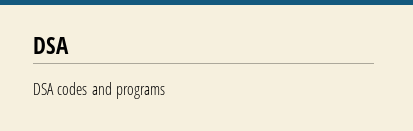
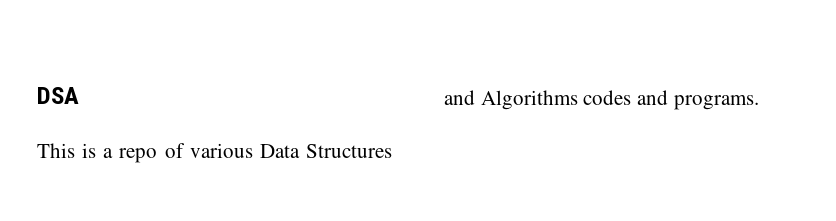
[33,83,54,95] DSA -> [37,143,392,163] [444,90,578,110] This is a repo of various Data Structures and Algorithms
[115,86,165,99] programs -> [673,95,759,110] programs.

